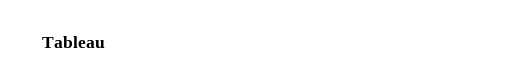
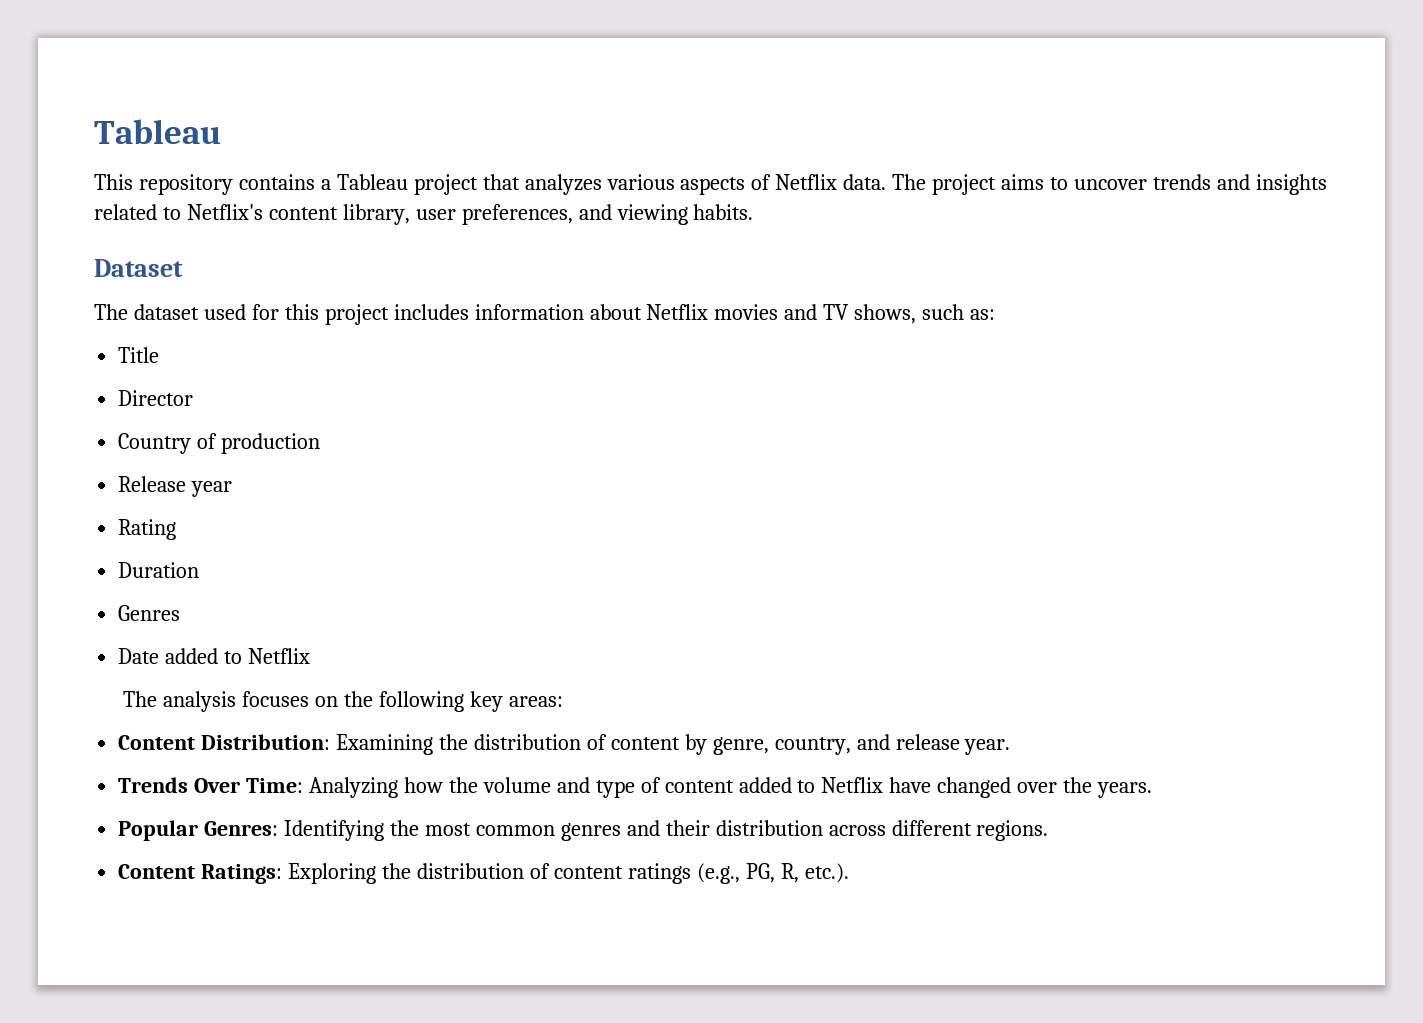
[42,36,105,48] Tableau -> [94,119,221,144] [94,174,1327,195] [94,204,754,225] [94,259,183,277] [94,304,996,325] [118,347,160,363] [118,390,194,406] [118,433,321,454] [118,476,233,497] [118,519,177,540] [118,562,200,578] [118,605,181,621] [118,648,311,664] [123,691,563,712] [118,734,1011,755] [118,777,1153,798] [118,820,1049,841] [118,863,849,884] Tableau // This repository contains a Tableau project that analyzes various aspects of Netflix data. The project aims to uncover trends and insights related to Netflix's content library, user preferences, and viewing habits. // Dataset // The dataset used for this project includes information about Netflix movies and TV shows, such as: // Title // Director // Country of production // Release year // Rating // Duration // Genres // Date added to Netflix // The analysis focuses on the following key areas: // Content Distribution: Examining the distribution of content by genre, country, and release year. // Trends Over Time: Analyzing how the volume and type of content added to Netflix have changed over the years. // Popular Genres: Identifying the most common genres and their distribution across different regions. // Content Ratings: Exploring the distribution of content ratings (e.g., PG, R, etc.).

